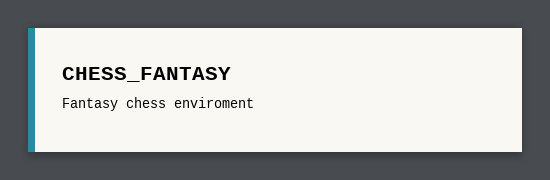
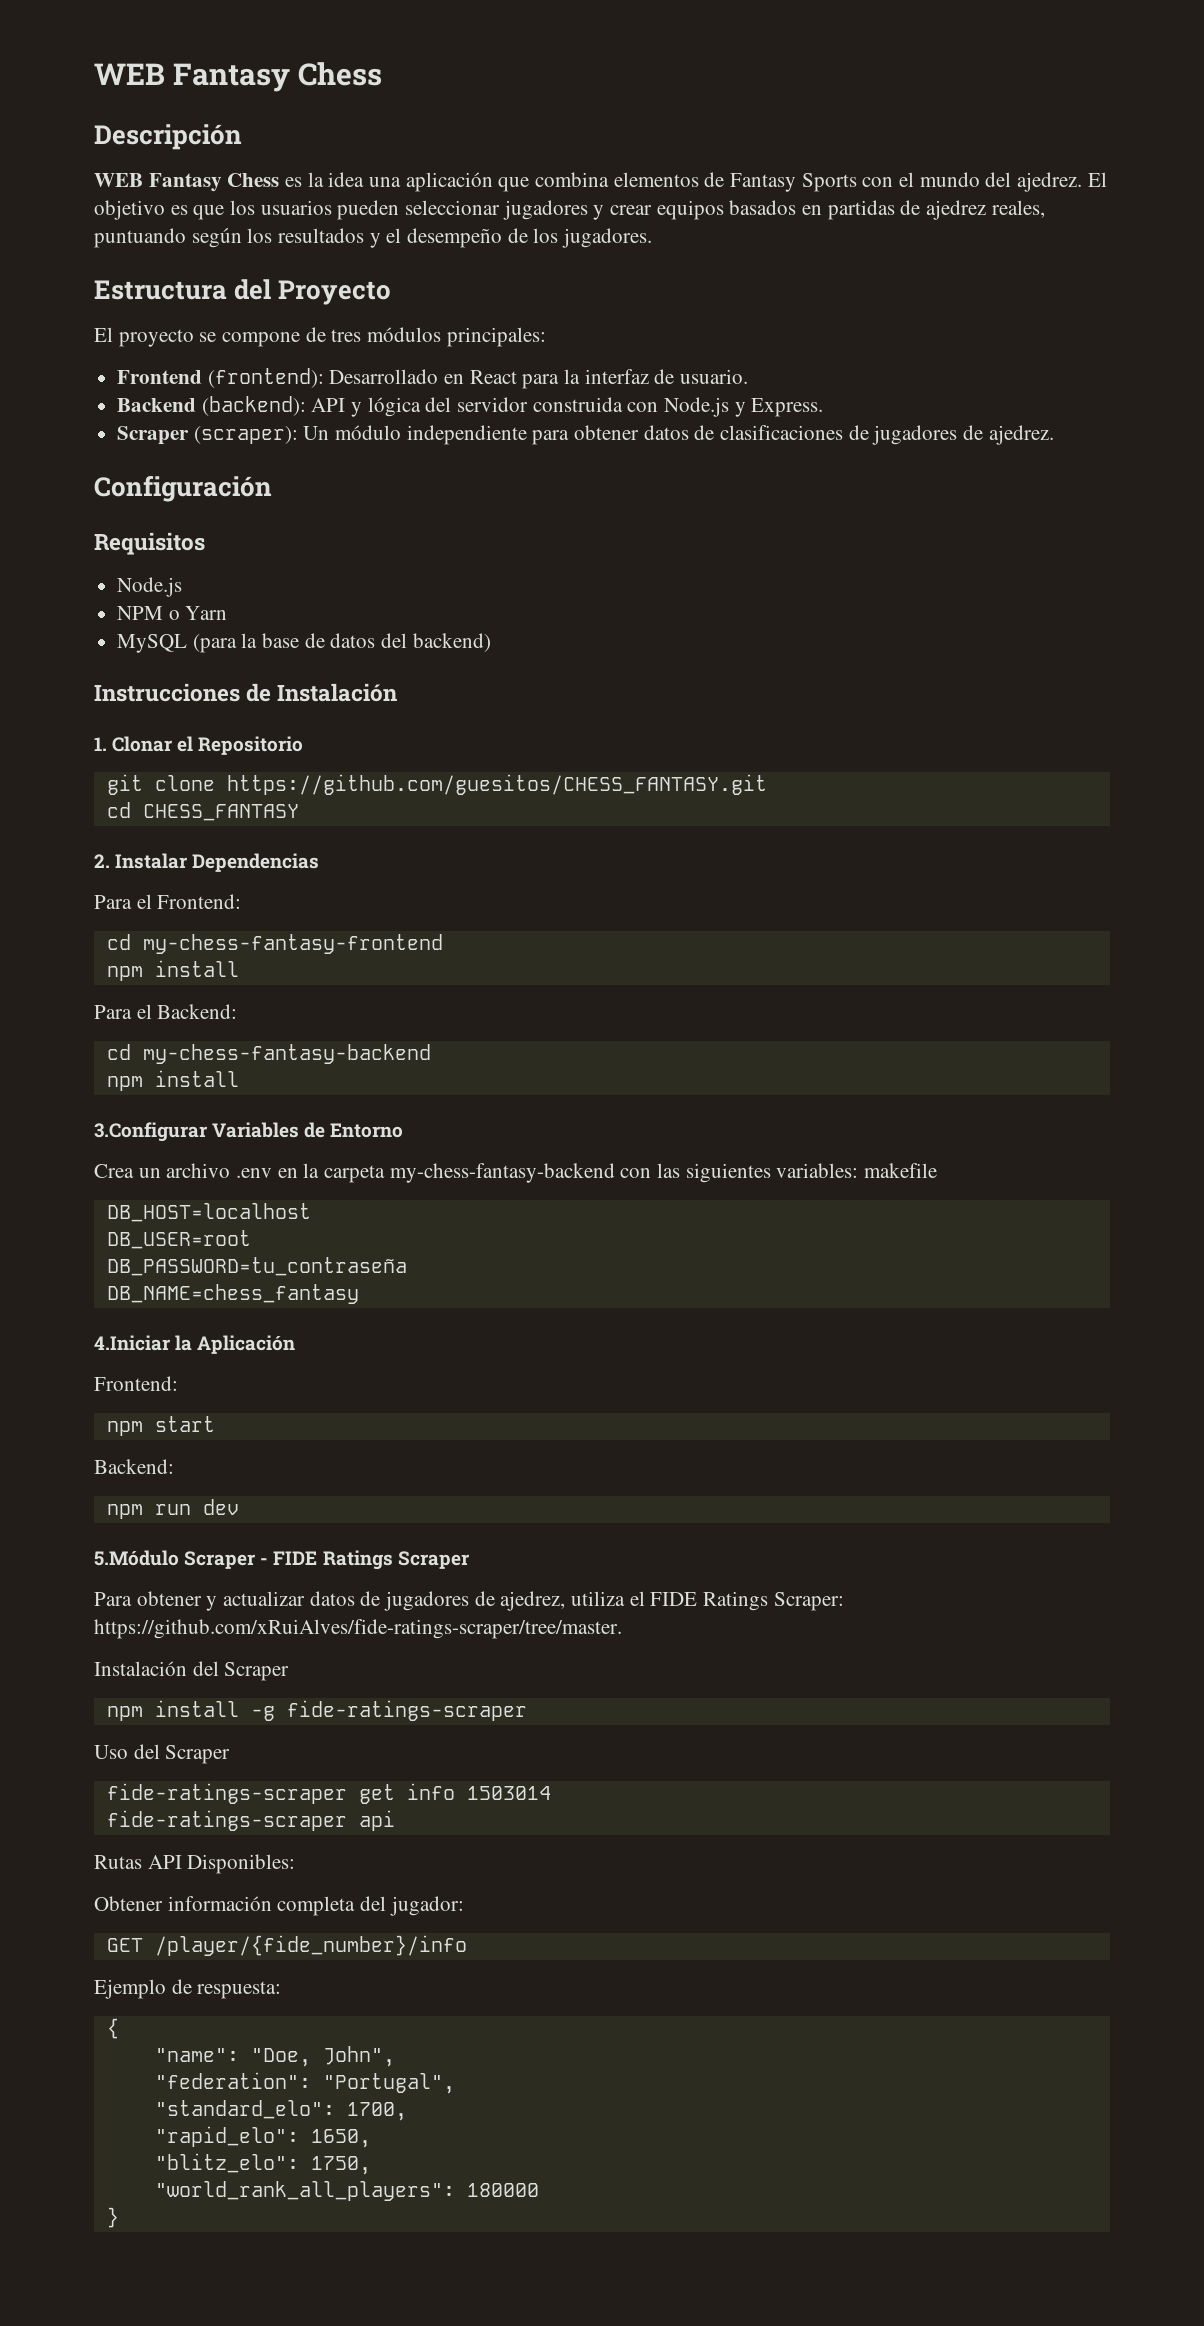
[62,67,231,82] [62,97,254,111] CHESS_FANTASY // Fantasy chess enviroment -> [94,62,383,92] [94,124,242,150] [94,172,1107,192] [94,200,1045,220] [94,228,653,248] [94,279,392,305] [94,327,546,347] [117,368,749,389] [117,396,824,417] [117,425,1054,445] [94,475,272,502] [94,532,205,555] [117,577,183,597] [117,606,228,620] [117,633,491,653] [94,683,398,702] [94,736,304,755] [106,774,767,795] [106,802,299,821] [94,853,320,872] [94,894,242,909] [106,934,443,954] [106,960,239,981] [94,1004,238,1019] [106,1044,431,1064] [106,1070,239,1091] [94,1122,404,1142] [94,1163,938,1183] [106,1203,311,1222] [106,1230,251,1249] [106,1257,407,1276] [106,1284,359,1304] [94,1335,296,1354] [94,1376,178,1391] [106,1416,215,1436] [94,1459,174,1474] [106,1499,239,1519] [94,1550,469,1570] [94,1591,844,1611] [94,1619,622,1639] [94,1661,290,1681] [106,1700,527,1721] [94,1744,231,1764] [106,1783,551,1804] [106,1810,395,1831] [94,1854,296,1874] [94,1896,464,1916] [106,1935,467,1956] [94,1979,282,1999] [106,2018,119,2039] [154,2046,395,2067] [154,2072,455,2094] [154,2100,407,2121] [154,2126,371,2148] [154,2153,371,2175] [154,2181,539,2201] [106,2207,119,2228] WEB Fantasy Chess // Descripción // WEB Fantasy Chess es la idea una aplicación que combina elementos de Fantasy Sports con el mundo del ajedrez. El objetivo es que los usuarios pueden seleccionar jugadores y crear equipos basados en partidas de ajedrez reales, puntuando según los resultados y el desempeño de los jugadores. // Estructura del Proyecto // El proyecto se compone de tres módulos principales: // Frontend (frontend): Desarrollado en React para la interfaz de usuario. // Backend (backend): API y lógica del servidor construida con Node.js y Express. // Scraper (scraper): Un módulo independiente para obtener datos de clasificaciones de jugadores de ajedrez. // Configuración // Requisitos // Node.js // NPM o Yarn // MySQL (para la base de datos del backend) // Instrucciones de Instalación // 1. Clonar el Repositorio // git clone https://github.com/guesitos/CHESS_FANTASY.git // cd CHESS_FANTASY // 2. Instalar Dependencias // Para el Frontend: // cd my-chess-fantasy-frontend // npm install // Para el Backend: // cd my-chess-fantasy-backend // npm install // 3.Configurar Variables de Entorno // Crea un archivo .env en la carpeta my-chess-fantasy-backend con las siguientes variables: makefile // DB_HOST=localhost // DB_USER=root // DB_PASSWORD=tu_contraseña // DB_NAME=chess_fantasy // 4.Iniciar la Aplicación // Frontend: // npm start // Backend: // npm run dev // 5.Módulo Scraper - FIDE Ratings Scraper // Para obtener y actualizar datos de jugadores de ajedrez, utiliza el FIDE Ratings Scraper: https://github.com/xRuiAlves/fide-ratings-scraper/tree/master. // Instalación del Scraper // npm install -g fide-ratings-scraper // Uso del Scraper // fide-ratings-scraper get info 1503014 // fide-ratings-scraper api // Rutas API Disponibles: // Obtener información completa del jugador: // GET /player/{fide_number}/info // Ejemplo de respuesta: // { // "name": "Doe, John", // "federation": "Portugal", // "standard_elo": 1700, // "rapid_elo": 1650, // "blitz_elo": 1750, // "world_rank_all_players": 180000 // }

